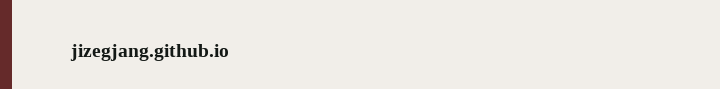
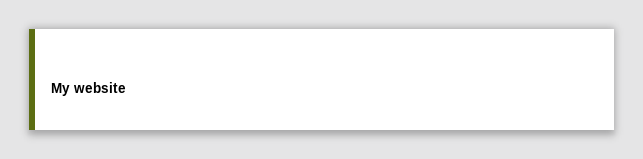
[70,44,229,61] jizegjang.github.io -> [51,82,126,96] My website

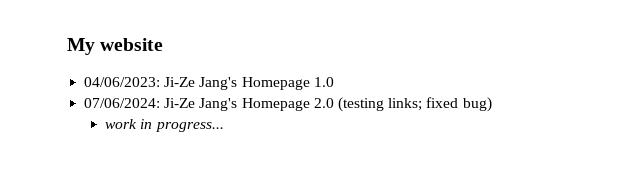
(126, 87) none -> [84,77,334,90] [84,97,492,112] [105,119,224,132] // 04/06/2023: Ji-Ze Jang's Homepage 1.0 // 07/06/2024: Ji-Ze Jang's Homepage 2.0 (testing links; fixed bug) // work in progress...

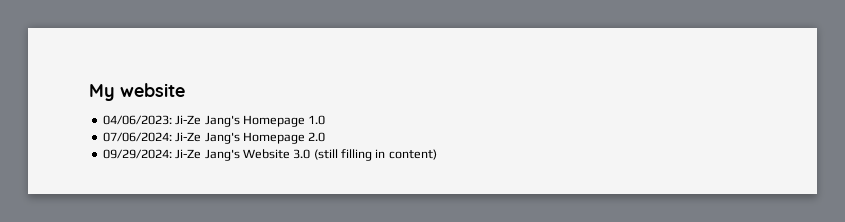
[337,97,492,112] [105,119,224,132] (testing links; fixed bug) // work in progress... -> [102,149,437,161] // 09/29/2024: Ji-Ze Jang's Website 3.0 (still filling in content)

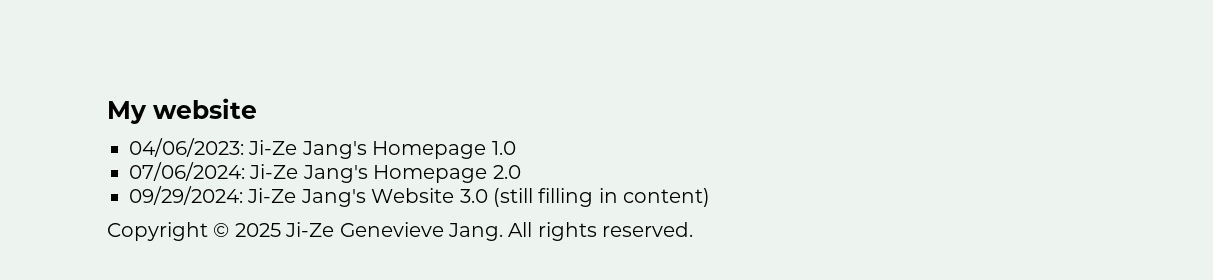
(437, 154) none -> [107,222,694,241] // Copyright © 2025 Ji-Ze Genevieve Jang. All rights reserved.

